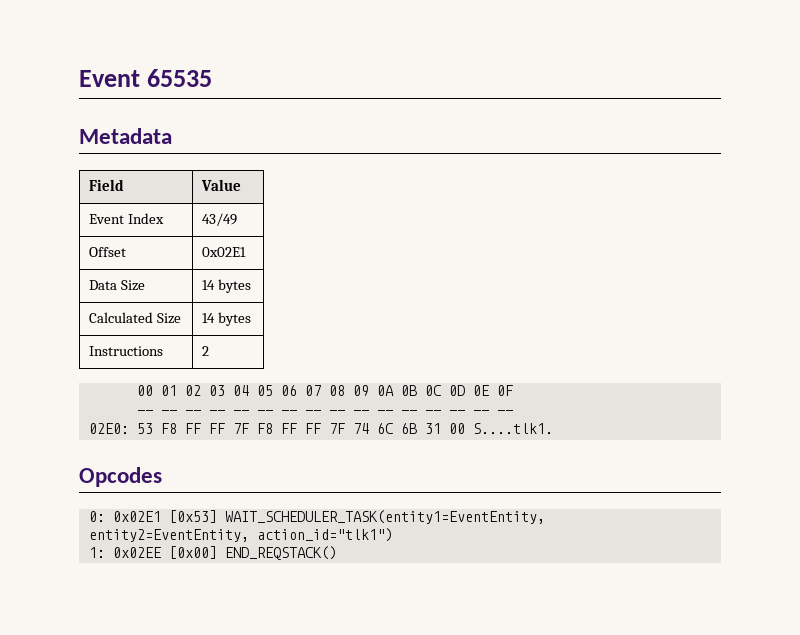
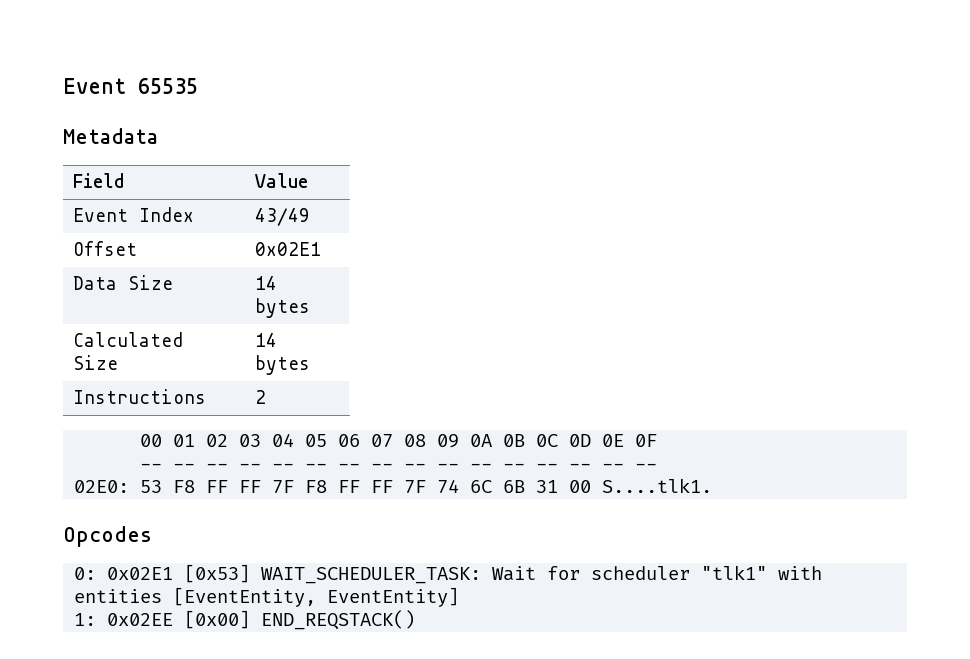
[224,510,545,524] [88,528,393,542] WAIT_SCHEDULER_TASK(entity1=EventEntity, entity2=EventEntity, action_id="tlk1") -> [261,565,823,584] [74,587,460,607] WAIT_SCHEDULER_TASK: Wait for scheduler "tlk1" with entities [EventEntity, EventEntity]

